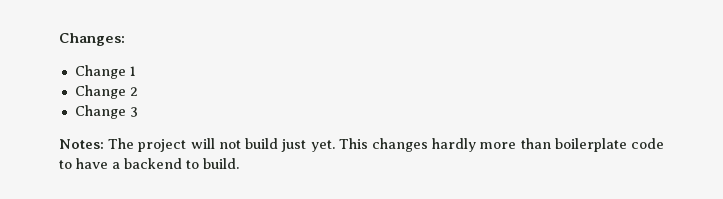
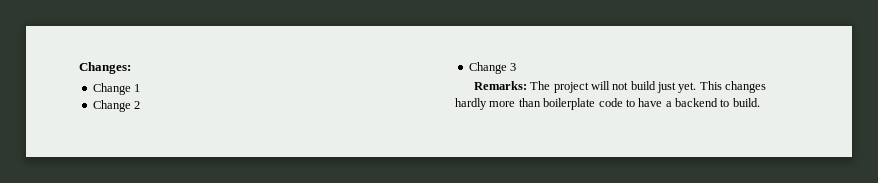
[59,139,104,149] Notes: -> [473,81,527,90] Remarks:

